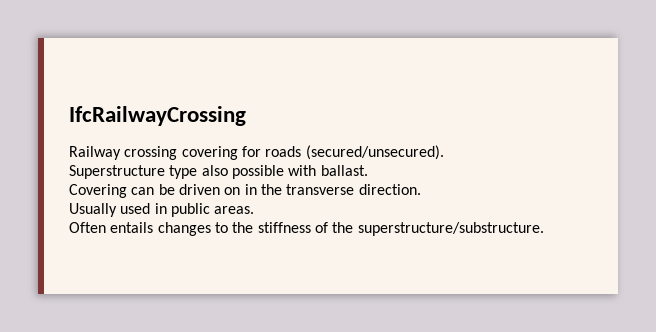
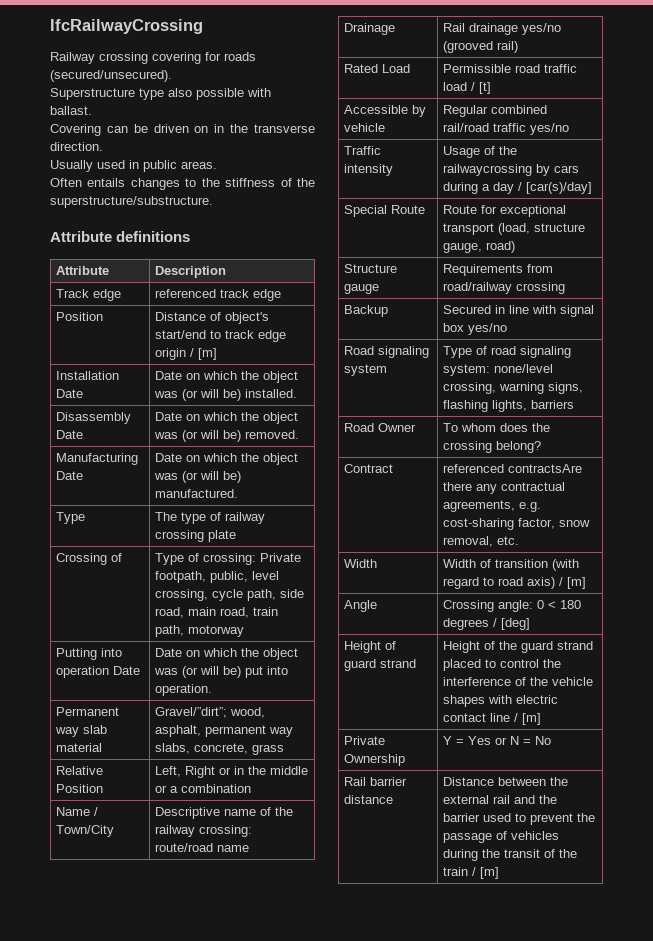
(544, 229) none -> [50,231,191,242] [56,266,110,275] [155,266,227,278] [56,289,122,301] [155,289,282,301] [56,312,104,321] [155,312,270,324] [155,330,287,342] [155,348,218,360] [56,371,120,380] [56,389,84,398] [155,371,299,383] [154,389,298,401] [56,412,132,424] [56,430,84,439] [155,412,299,424] [154,430,300,442] [56,453,139,465] [56,471,84,480] [155,453,299,465] [154,471,242,483] [155,489,239,498] [56,512,86,524] [155,512,266,524] [155,530,237,542] [56,553,123,565] [155,553,302,565] [155,571,280,583] [155,589,305,601] [155,607,279,618] [155,625,245,637] [56,648,123,660] [56,666,141,678] [155,648,299,660] [154,666,289,678] [155,684,213,696] [56,707,120,716] [55,725,108,737] [56,743,103,752] [155,707,266,718] [155,725,294,737] [155,743,285,755] [56,766,104,775] [56,784,104,793] [155,766,309,778] [155,784,252,793] [56,807,99,816] [56,825,115,837] [155,807,294,819] [155,825,253,837] [155,843,250,852] [344,23,396,35] [443,23,562,35] [443,41,519,53] [344,64,411,73] [443,64,578,73] [443,82,492,94] [344,105,427,117] [344,123,386,132] [443,105,548,117] [443,123,570,135] [344,146,382,155] [344,164,394,176] [443,146,518,158] [443,164,580,176] [443,182,593,194] [344,205,426,217] [443,205,567,217] [443,223,586,235] [443,241,516,253] [344,264,398,273] [344,284,380,294] [443,264,554,276] [443,282,566,294] [344,305,389,317] [443,305,595,317] [443,323,508,335] [344,346,430,358] [344,364,388,376] [443,346,572,358] [443,364,554,376] [443,382,584,394] [443,400,575,412] [344,423,417,432] [443,423,551,432] [443,441,542,453] [344,464,394,473] [443,464,583,473] [443,482,566,494] [443,500,542,512] [443,518,591,530] [443,536,520,547] [344,559,378,568] [443,559,580,571] [443,577,587,589] [344,600,378,612] [443,600,582,612] [443,618,531,630] [344,641,397,653] [344,659,417,671] [443,641,594,653] [443,659,562,671] [443,677,594,686] [443,695,559,707] [443,713,542,725] [344,736,386,745] [344,754,406,766] [443,736,552,745] [344,777,408,786] [344,795,394,804] [443,777,569,786] [443,795,558,804] [443,813,596,825] [443,831,560,843] [443,849,578,861] [443,867,500,879] // Attribute definitions // Attribute | Description // Track edge | referenced track edge // Position | Distance of object's start/end to track edge origin / [m] // Installation Date | Date on which the object was (or will be) installed. // Disassembly Date | Date on which the object was (or will be) removed. // Manufacturing Date | Date on which the object was (or will be) manufactured. // Type | The type of railway crossing plate // Crossing of | Type of crossing: Private footpath, public, level crossing, cycle path, side road, main road, train path, motorway // Putting into operation Date | Date on which the object was (or will be) put into operation. // Permanent way slab material | Gravel/”dirt”; wood, asphalt, permanent way slabs, concrete, grass // Relative Position | Left, Right or in the middle or a combination // Name / Town/City | Descriptive name of the railway crossing: route/road name // Drainage | Rail drainage yes/no (grooved rail) // Rated Load | Permissible road traffic load / [t] // Accessible by vehicle | Regular combined rail/road traffic yes/no // Traffic intensity | Usage of the railwaycrossing by cars during a day / [car(s)/day] // Special Route | Route for exceptional transport (load, structure gauge, road) // Structure gauge | Requirements from road/railway crossing // Backup | Secured in line with signal box yes/no // Road signaling system | Type of road signaling system: none/level crossing, warning signs, flashing lights, barriers // Road Owner | To whom does the crossing belong? // Contract | referenced contractsAre there any contractual agreements, e.g. cost-sharing factor, snow removal, etc. // Width | Width of transition (with regard to road axis) / [m] // Angle | Crossing angle: 0 < 180 degrees / [deg] // Height of guard strand | Height of the guard strand placed to control the interference of the vehicle shapes with electric contact line / [m] // Private Ownership | Y = Yes or N = No // Rail barrier distance | Distance between the external rail and the barrier used to prevent the passage of vehicles during the transit of the train / [m]

